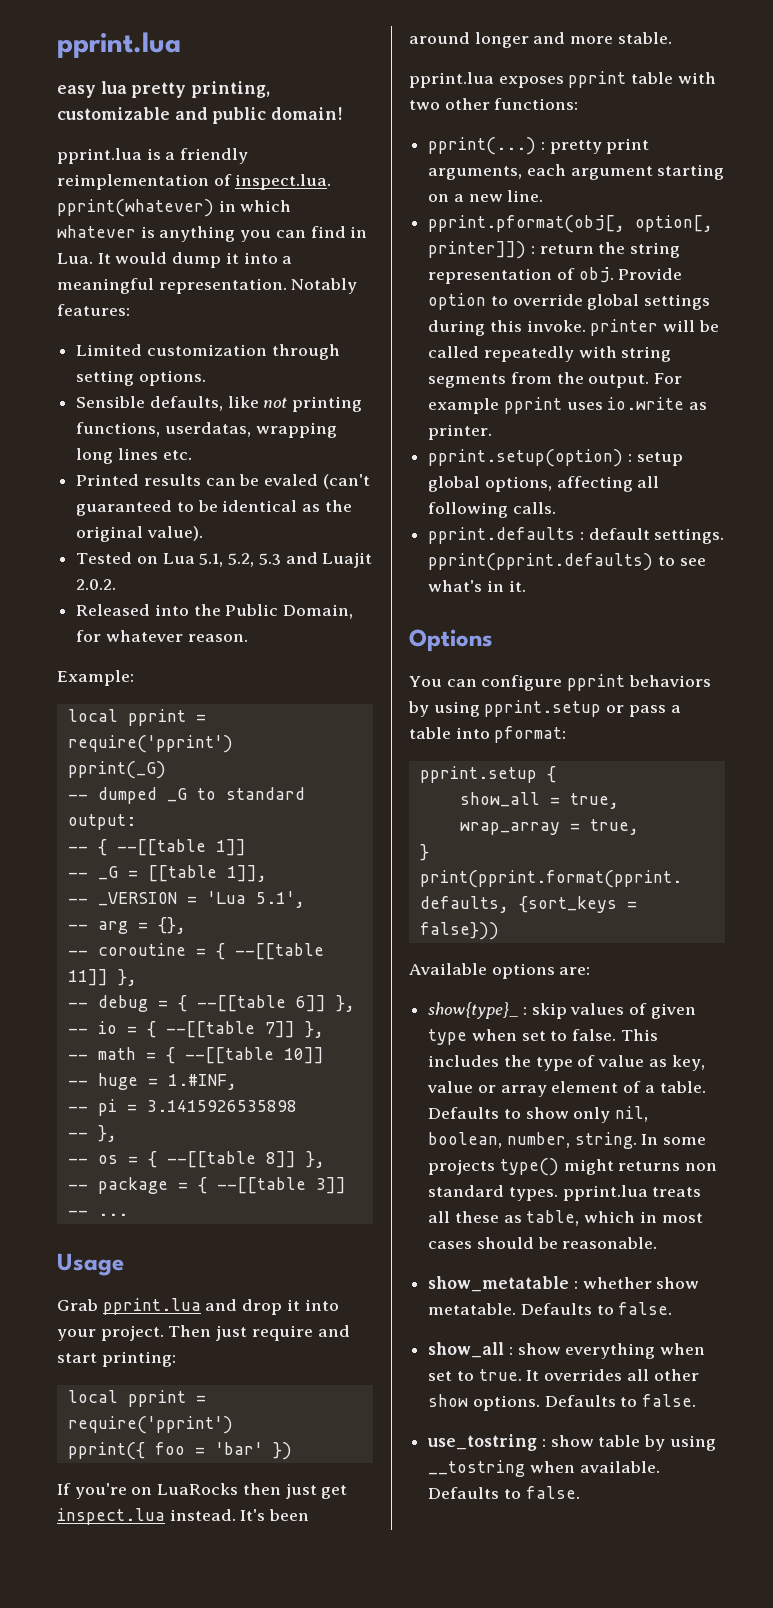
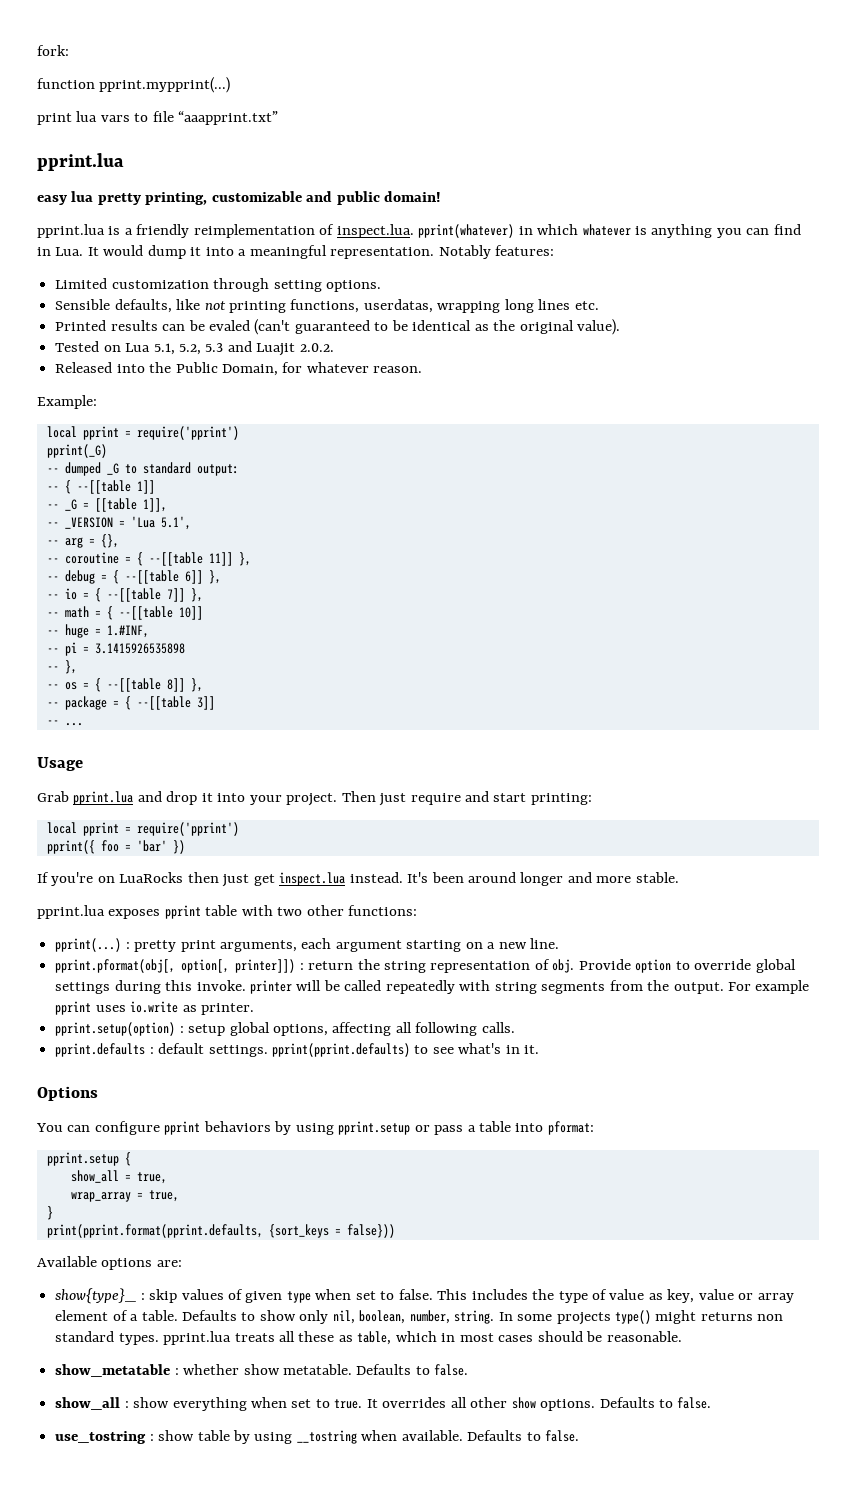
(57, 45) none -> [37,45,69,56] [37,77,231,93] [37,111,279,125] fork: // function pprint.mypprint(...) // print lua vars to file “aaapprint.txt” //

